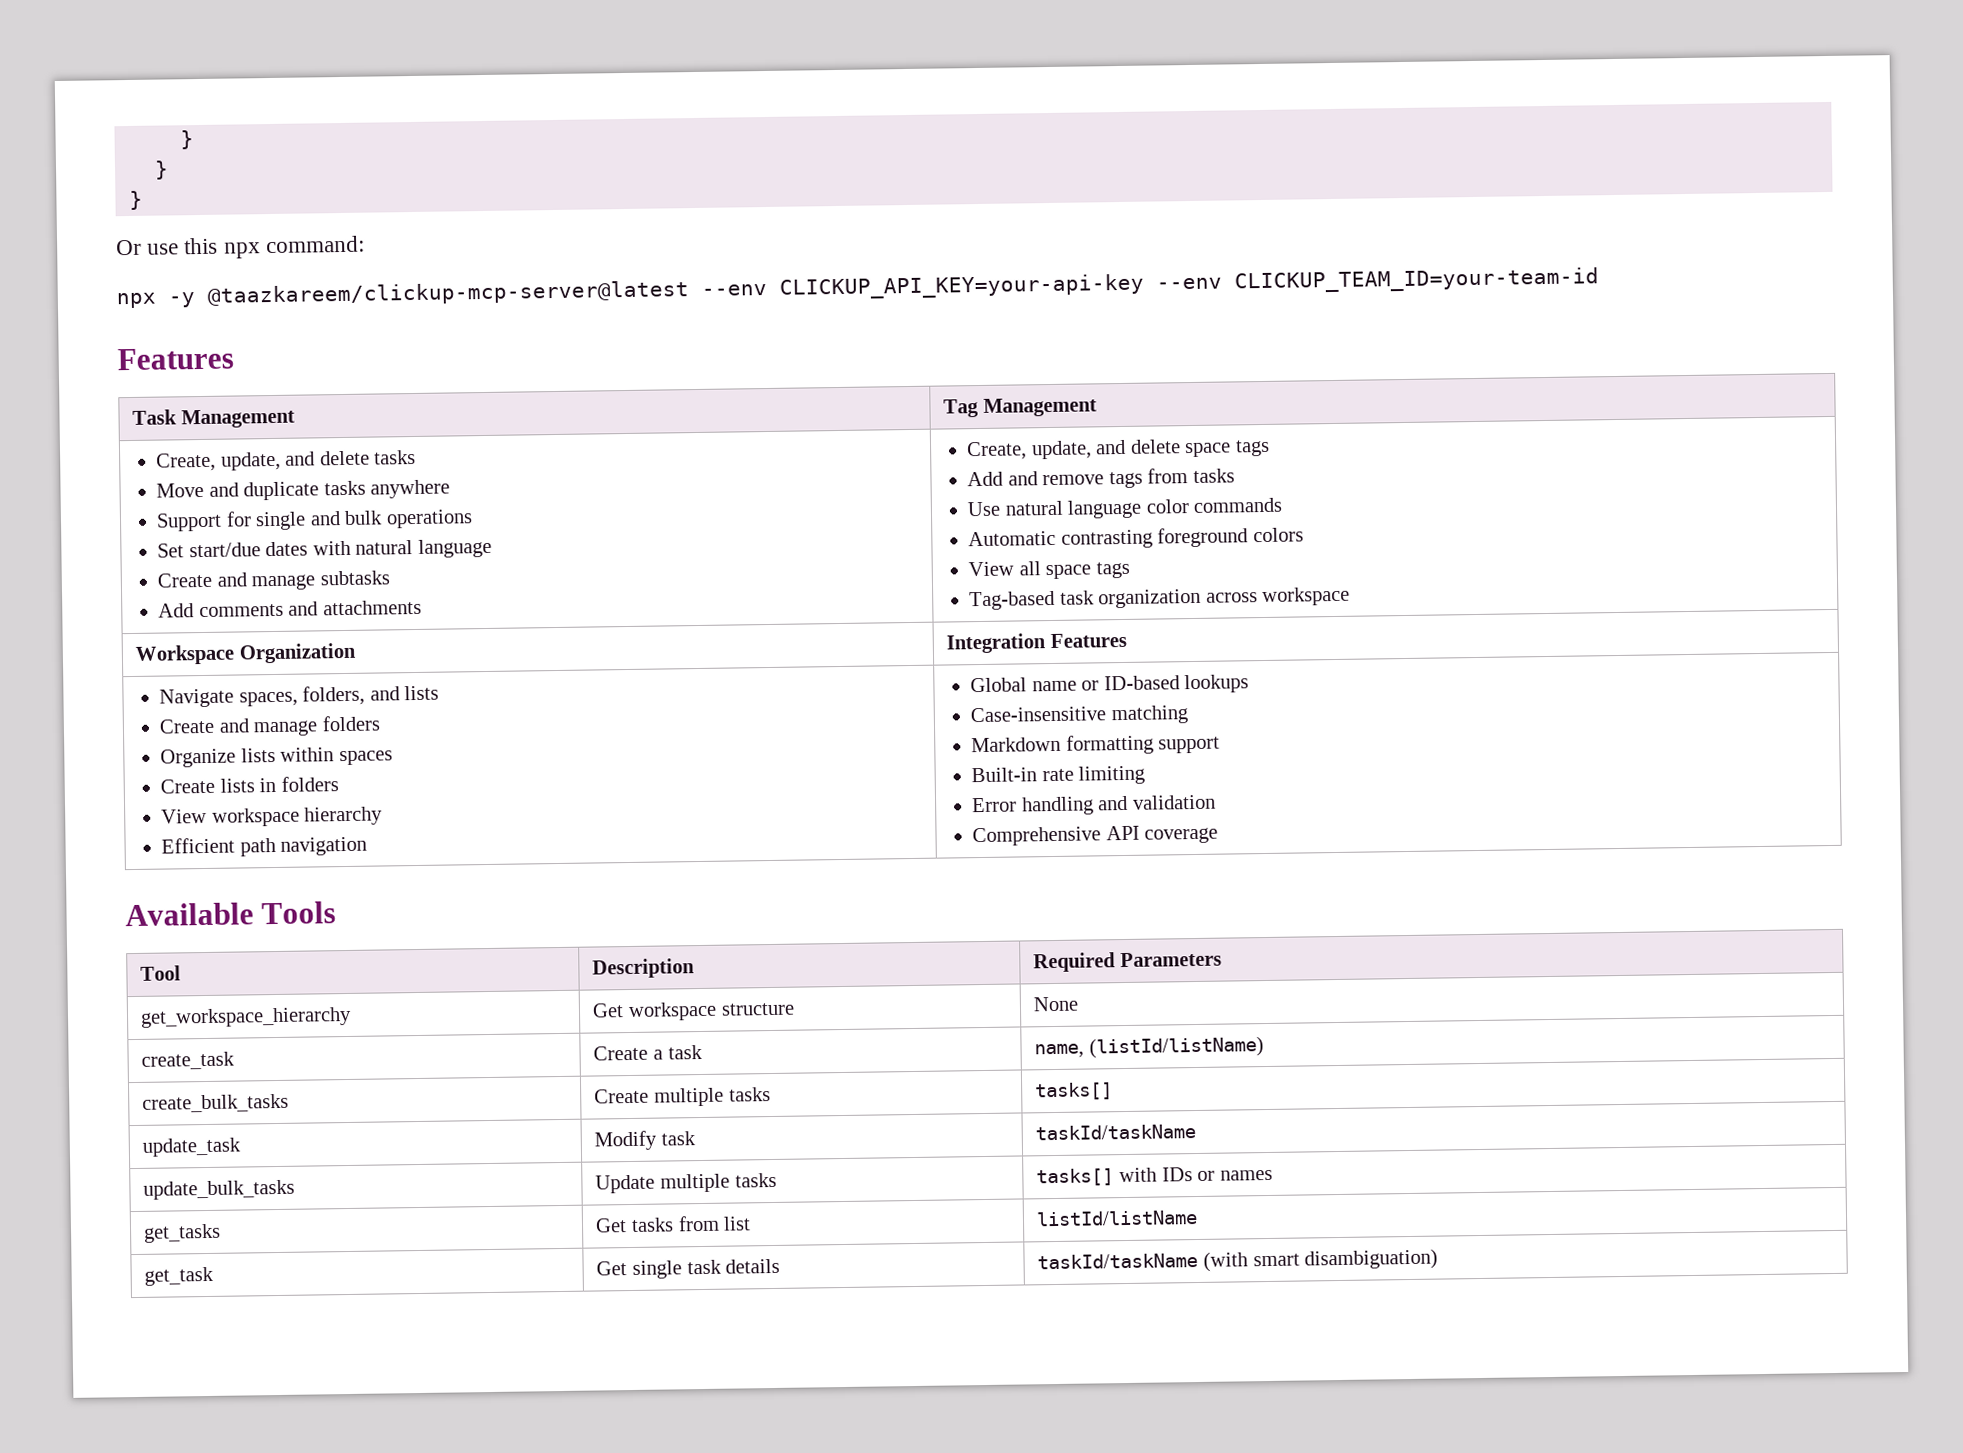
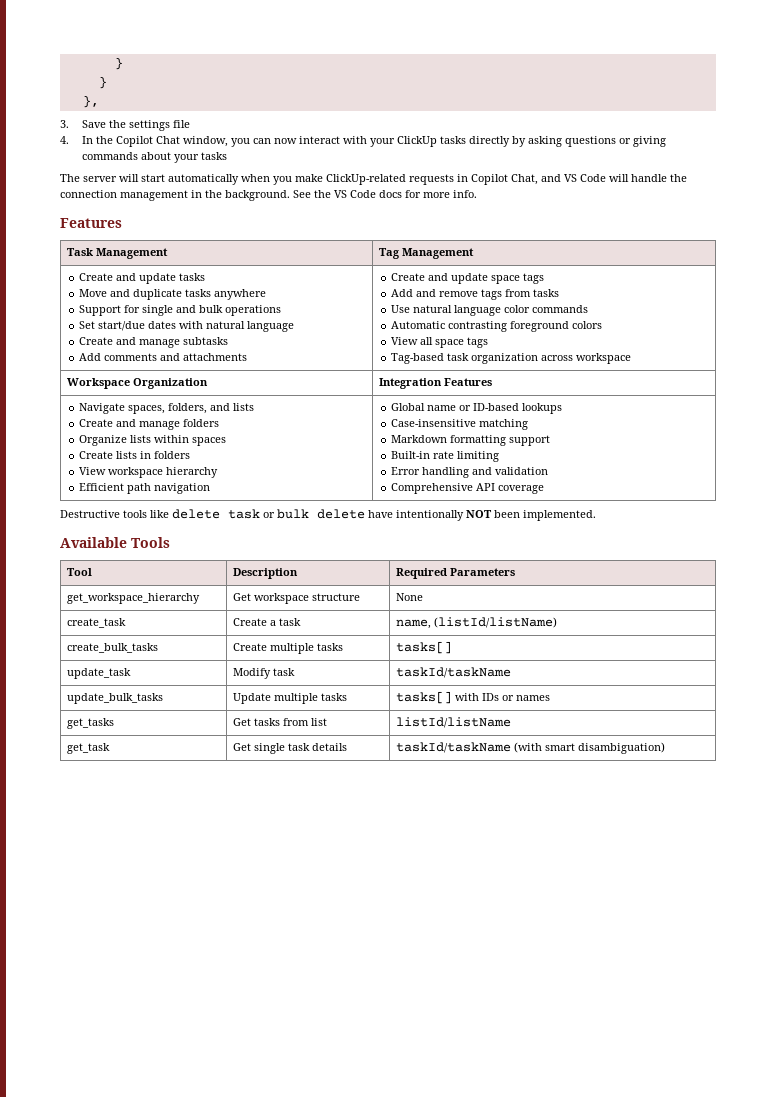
[179,130,194,150] [153,160,169,180] [128,190,143,211] [116,235,365,259] [116,267,1599,309] } // } // } // Or use this npx command: // npx -y @taazkareem/clickup-mcp-server@latest --env CLICKUP_API_KEY=your-api-key --env CLICKUP_TEAM_ID=your-team-id -> [114,57,123,70] [98,76,107,89] [82,95,99,108] [60,120,190,131] [60,136,666,147] [81,152,227,163] [60,174,687,185] [60,190,477,201] } // } // }, // 3. Save the settings file // 4. In the Copilot Chat window, you can now interact with your ClickUp tasks directly by asking questions or giving commands about your tasks // The server will start automatically when you make ClickUp-related requests in Copilot Chat, and VS Code will handle the connection management in the background. See the VS Code docs for more info.
[156,450,370,472] Create, update, and delete -> [79,273,177,284] Create and update
[966,439,1181,461] Create, update, and delete -> [391,273,489,284] Create and update
(1219, 835) none -> [60,509,596,521] // Destructive tools like delete task or bulk delete have intentionally NOT been implemented.

